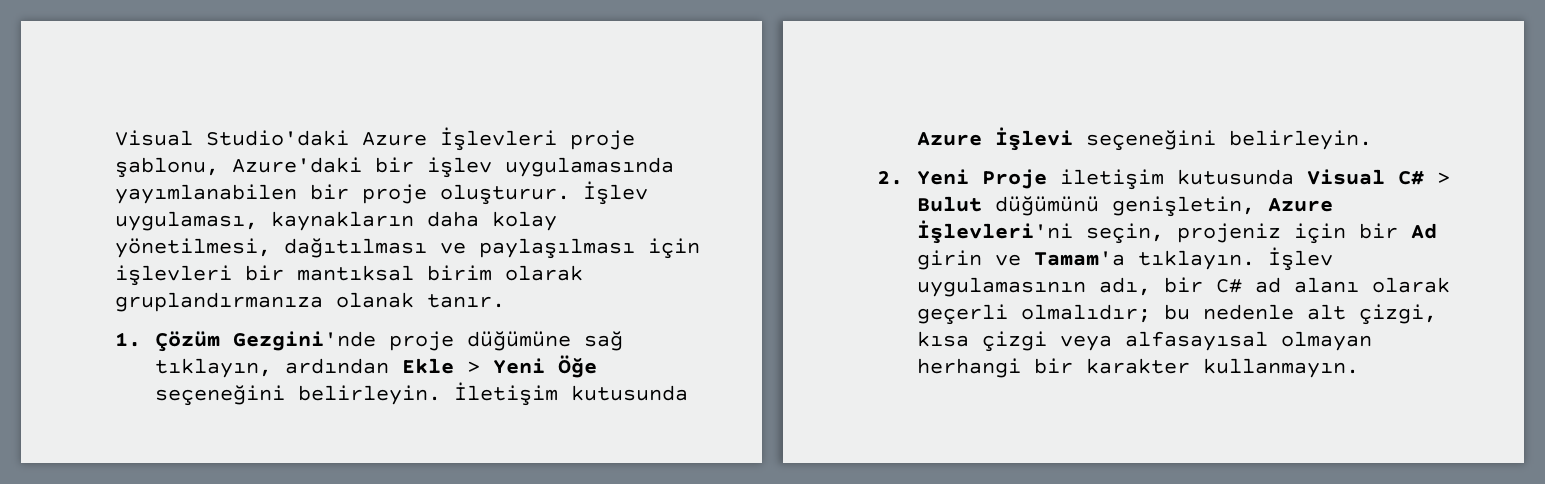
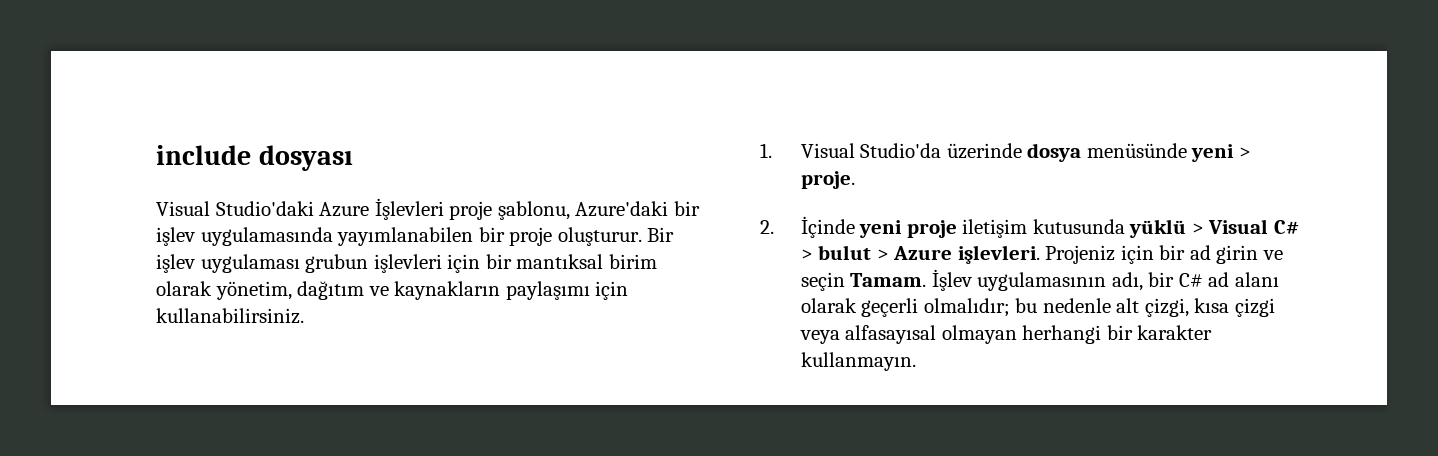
(115, 138) none -> [156,145,353,171] include dosyası //
[583,181,648,205] [115,211,557,231] [115,238,700,259] [115,265,583,286] [115,292,505,312] [115,331,623,352] [154,355,597,378] [154,382,688,406] [916,127,1372,151] [877,169,1450,190] [916,196,1333,217] [916,220,1437,244] İşlev uygulaması, kaynakların daha kolay yönetilmesi, dağıtılması ve paylaşılması için işlevleri bir mantıksal birim olarak gruplandırmanıza olanak tanır. // 1. Çözüm Gezgini'nde proje düğümüne sağ tıklayın, ardından Ekle > Yeni Öğe seçeneğini belirleyin. İletişim kutusunda Azure İşlevi seçeneğini belirleyin. // 2. Yeni Proje iletişim kutusunda Visual C# > Bulut düğümünü genişletin, Azure İşlevleri'ni seçin, projeniz için bir Ad -> [647,227,675,242] [156,254,657,273] [156,281,629,300] [156,308,304,324] [760,143,1251,162] [800,171,855,189] [760,216,1299,238] [800,245,1211,264] Bir işlev uygulaması grubun işlevleri için bir mantıksal birim olarak yönetim, dağıtım ve kaynakların paylaşımı için kullanabilirsiniz. // 1. Visual Studio'da üzerinde dosya menüsünde yeni > proje. // 2. İçinde yeni proje iletişim kutusunda yüklü > Visual C# > bulut > Azure işlevleri. Projeniz için bir ad
[1033,250,1255,270] Tamam'a tıklayın. -> [800,272,927,291] seçin Tamam.

